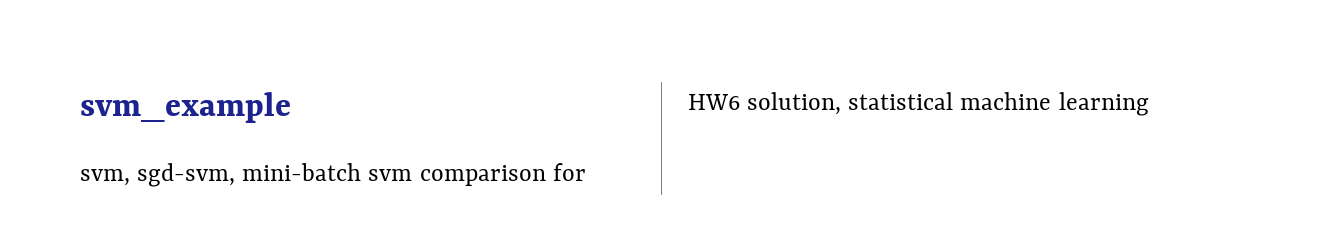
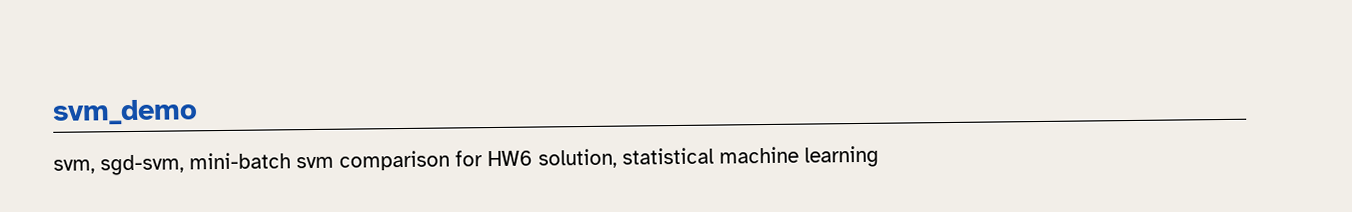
[80,92,291,123] svm_example -> [52,99,198,125] svm_demo

